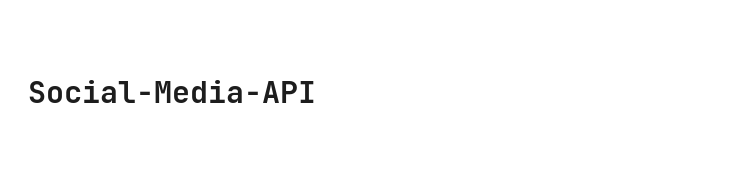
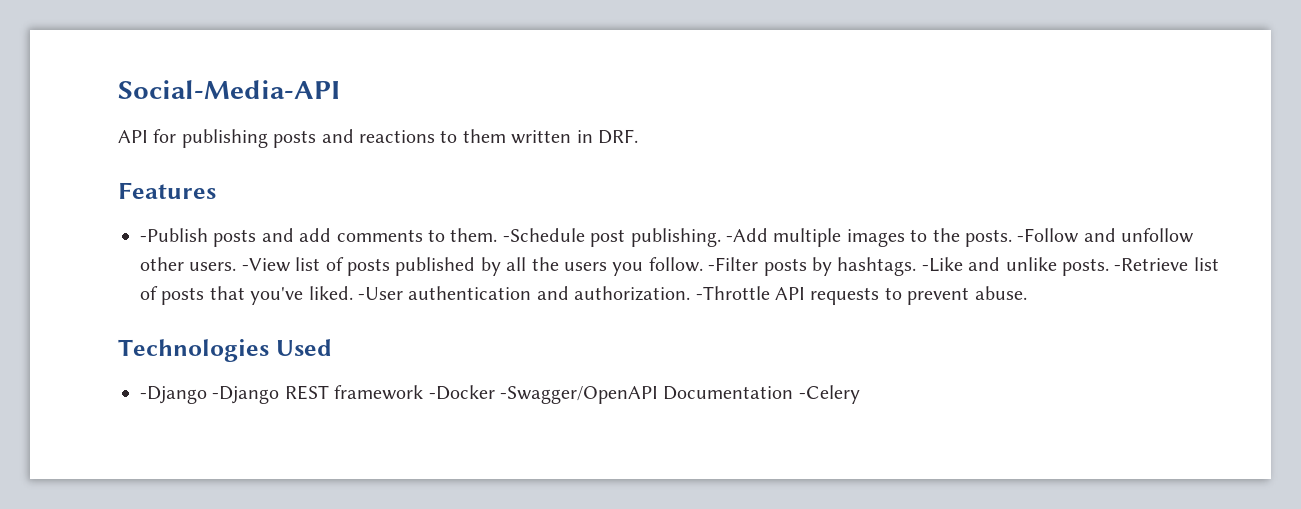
(316, 91) none -> [118,129,638,148] [118,182,216,199] [140,228,1195,247] [140,257,1219,276] [140,286,1027,305] [118,339,332,362] [140,385,860,404] // API for publishing posts and reactions to them written in DRF. // Features // -Publish posts and add comments to them. -Schedule post publishing. -Add multiple images to the posts. -Follow and unfollow other users. -View list of posts published by all the users you follow. -Filter posts by hashtags. -Like and unlike posts. -Retrieve list of posts that you've liked. -User authentication and authorization. -Throttle API requests to prevent abuse. // Technologies Used // -Django -Django REST framework -Docker -Swagger/OpenAPI Documentation -Celery

